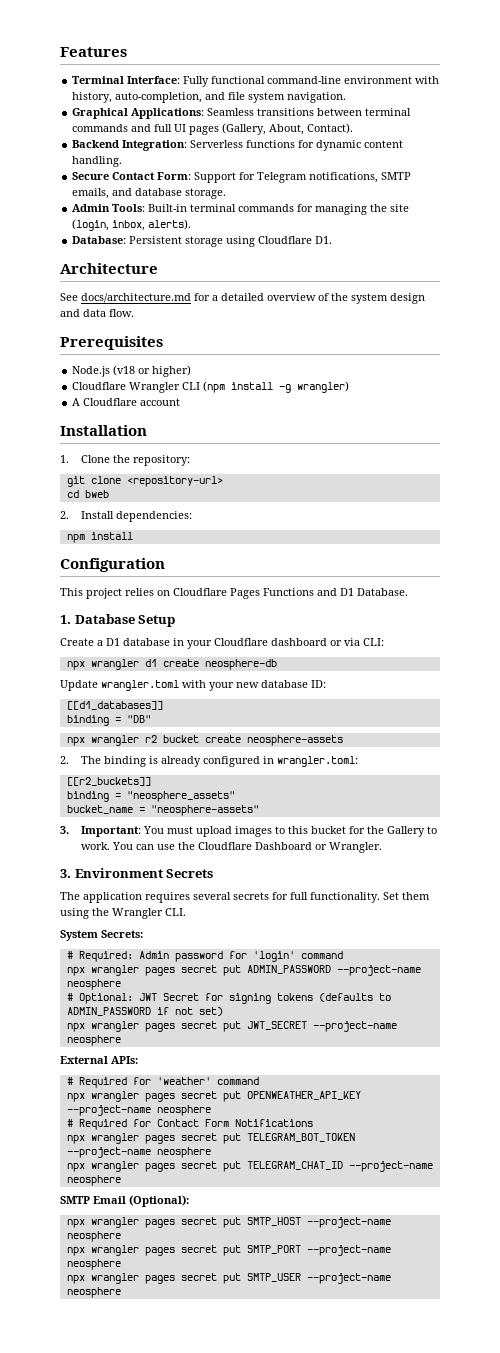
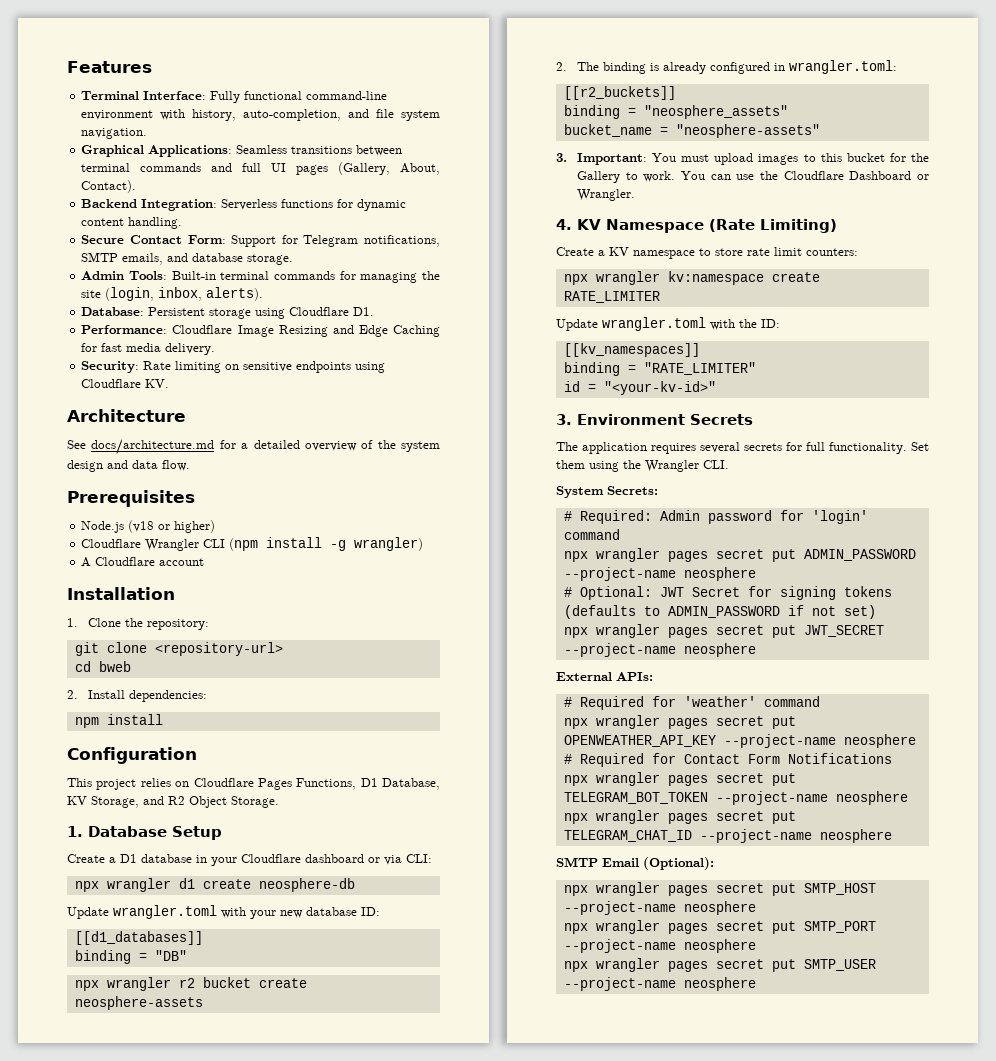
(333, 240) none -> [81,325,440,337] [81,343,216,355] [81,361,386,373] [81,379,170,388] // Performance: Cloudflare Image Resizing and Edge Caching for fast media delivery. // Security: Rate limiting on sensitive endpoints using Cloudflare KV.
[263,588,408,596] Functions and D1 Database. -> [296,778,440,790] [67,796,279,808] Functions, D1 Database, KV Storage, and R2 Object Storage.
(382, 847) none -> [556,219,837,233] [556,247,858,259] [563,271,820,285] [563,291,660,303] [556,317,780,331] [563,343,700,357] [563,362,756,376] [563,381,716,395] // 4. KV Namespace (Rate Limiting) // Create a KV namespace to store rate limit counters: // npx wrangler kv:namespace create RATE_LIMITER // Update wrangler.toml with the ID: // [[kv_namespaces]] // binding = "RATE_LIMITER" // id = "<your-kv-id>"

